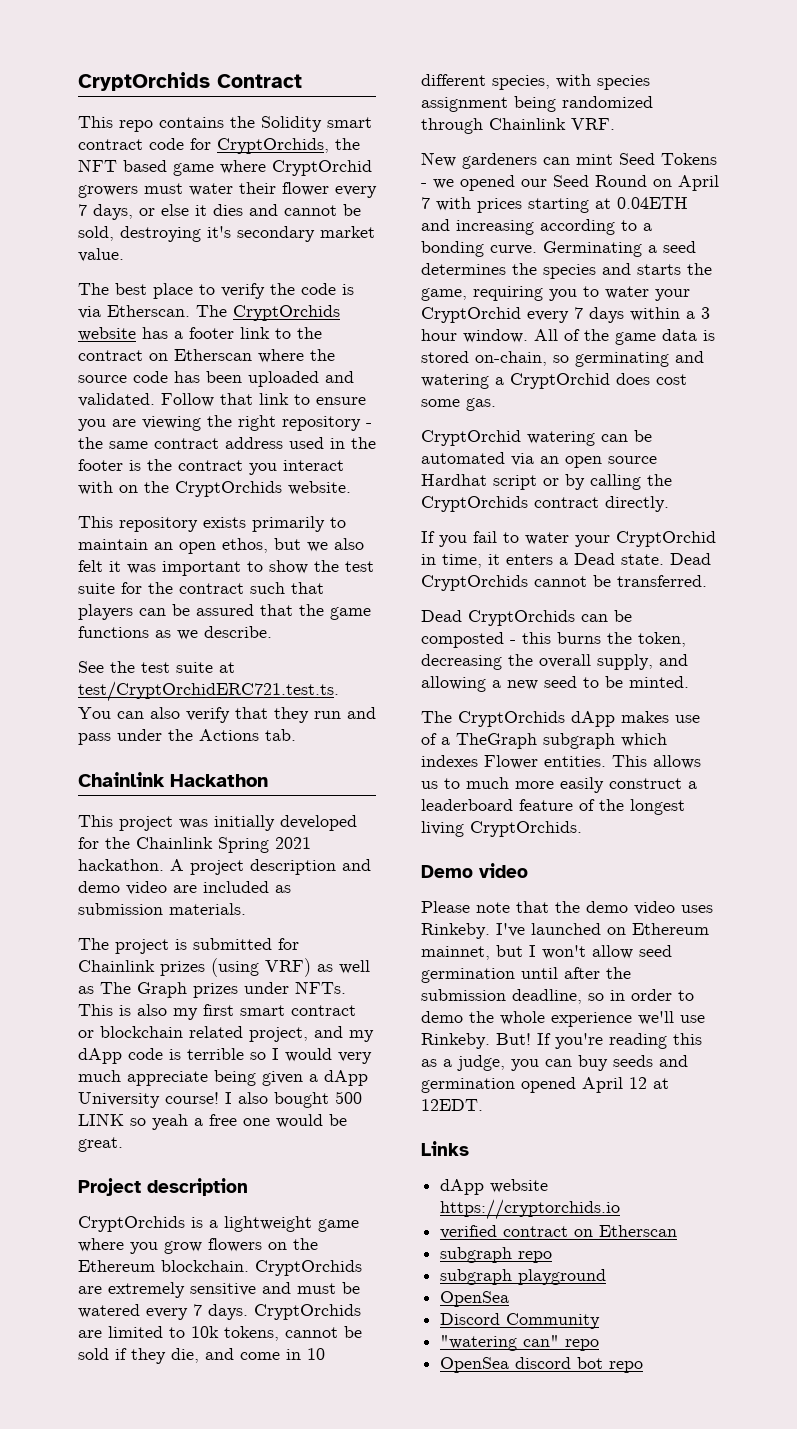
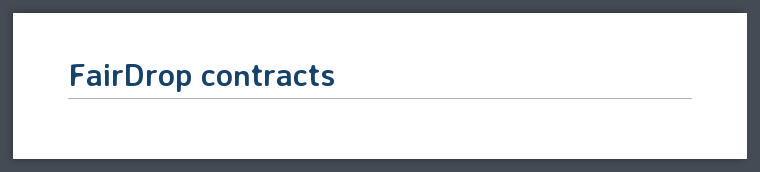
[78,72,302,91] [78,116,372,132] [78,138,360,154] [78,159,372,176] [78,182,377,198] [78,204,361,220] [78,226,375,242] [78,248,124,262] [78,283,354,299] [78,305,340,321] [78,327,322,341] [78,349,335,363] [78,371,354,387] [78,393,366,407] [78,415,372,431] [78,437,376,449] [78,459,344,475] [78,481,351,497] [78,516,346,532] [78,538,364,554] [78,560,374,576] [78,582,324,594] [78,604,371,620] [78,626,272,640] [78,661,235,673] [78,681,339,702] [78,707,376,723] [78,729,296,745] [78,772,268,787] [78,815,357,831] [78,837,311,853] [78,859,371,875] [78,881,291,895] [78,903,246,915] [78,938,299,954] [78,958,370,977] [78,981,346,998] [78,1004,356,1020] [78,1026,374,1042] [78,1048,372,1064] [78,1070,368,1086] [78,1091,362,1108] [78,1113,347,1130] [78,1137,123,1152] [78,1178,248,1196] [78,1216,359,1232] [78,1238,318,1254] [78,1260,362,1276] [78,1282,360,1298] [78,1304,361,1320] [78,1326,362,1341] [78,1348,325,1364] [421,74,650,90] [421,96,653,112] [421,118,615,134] [421,152,717,169] [421,175,719,191] [421,197,688,213] [421,219,652,235] [421,241,696,257] [421,263,712,279] [421,286,690,301] [421,307,710,323] [421,329,715,345] [421,351,704,367] [421,373,687,389] [421,398,496,411] [421,430,652,446] [421,452,657,468] [421,474,672,490] [421,496,669,512] [421,531,716,547] [421,553,711,568] [421,575,707,591] [421,610,632,626] [421,632,686,648] [421,654,688,670] [421,676,689,692] [421,711,700,727] [421,733,667,749] [421,755,701,769] [421,777,697,793] [421,799,685,815] [421,821,582,837] [421,863,528,878] [421,901,713,915] [421,923,709,939] [421,945,672,960] [421,967,631,983] [421,989,694,1004] [421,1011,705,1027] [421,1033,702,1049] [421,1055,688,1071] [421,1077,669,1093] [421,1099,483,1111] [421,1141,469,1156] [440,1179,549,1195] [440,1199,621,1220] [440,1225,678,1239] [440,1247,553,1263] [440,1269,607,1285] [440,1291,510,1307] [440,1313,601,1329] [440,1335,600,1351] [440,1357,644,1373] CryptOrchids Contract // This repo contains the Solidity smart contract code for CryptOrchids, the NFT based game where CryptOrchid growers must water their flower every 7 days, or else it dies and cannot be sold, destroying it's secondary market value. // The best place to verify the code is via Etherscan. The CryptOrchids website has a footer link to the contract on Etherscan where the source code has been uploaded and validated. Follow that link to ensure you are viewing the right repository - the same contract address used in the footer is the contract you interact with on the CryptOrchids website. // This repository exists primarily to maintain an open ethos, but we also felt it was important to show the test suite for the contract such that players can be assured that the game functions as we describe. // See the test suite at test/CryptOrchidERC721.test.ts. You can also verify that they run and pass under the Actions tab. // Chainlink Hackathon // This project was initially developed for the Chainlink Spring 2021 hackathon. A project description and demo video are included as submission materials. // The project is submitted for Chainlink prizes (using VRF) as well as The Graph prizes under NFTs. This is also my first smart contract or blockchain related project, and my dApp code is terrible so I would very much appreciate being given a dApp University course! I also bought 500 LINK so yeah a free one would be great. // Project description // CryptOrchids is a lightweight game where you grow flowers on the Ethereum blockchain. CryptOrchids are extremely sensitive and must be watered every 7 days. CryptOrchids are limited to 10k tokens, cannot be sold if they die, and come in 10 different species, with species assignment being randomized through Chainlink VRF. // New gardeners can mint Seed Tokens - we opened our Seed Round on April 7 with prices starting at 0.04ETH and increasing according to a bonding curve. Germinating a seed determines the species and starts the game, requiring you to water your CryptOrchid every 7 days within a 3 hour window. All of the game data is stored on-chain, so germinating and watering a CryptOrchid does cost some gas. // CryptOrchid watering can be automated via an open source Hardhat script or by calling the CryptOrchids contract directly. // If you fail to water your CryptOrchid in time, it enters a Dead state. Dead CryptOrchids cannot be transferred. // Dead CryptOrchids can be composted - this burns the token, decreasing the overall supply, and allowing a new seed to be minted. // The CryptOrchids dApp makes use of a TheGraph subgraph which indexes Flower entities. This allows us to much more easily construct a leaderboard feature of the longest living CryptOrchids. // Demo video // Please note that the demo video uses Rinkeby. I've launched on Ethereum mainnet, but I won't allow seed germination until after the submission deadline, so in order to demo the whole experience we'll use Rinkeby. But! If you're reading this as a judge, you can buy seeds and germination opened April 12 at 12EDT. // Links // dApp website https://cryptorchids.io // verified contract on Etherscan // subgraph repo // subgraph playground // OpenSea // Discord Community // "watering can" repo // OpenSea discord bot repo -> [68,64,335,92] FairDrop contracts

